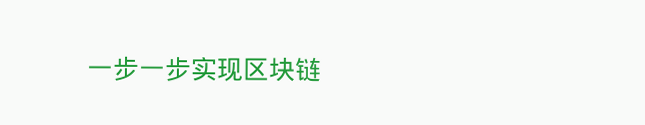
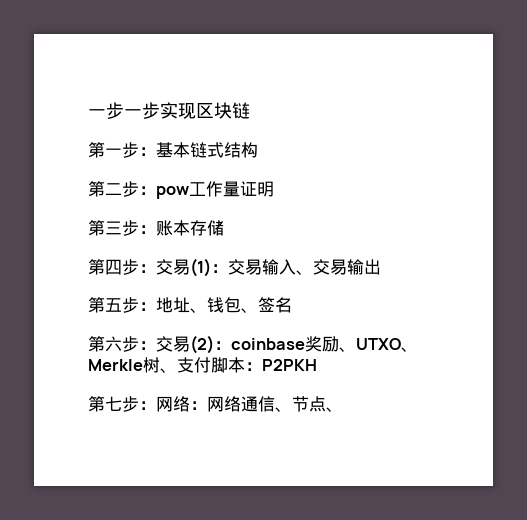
(322, 69) none -> [88,142,258,158] [88,181,274,199] [88,220,224,236] [88,258,381,277] [88,297,292,313] [88,335,418,354] [88,357,317,373] [88,396,343,412] // 第一步：基本链式结构 // 第二步：pow工作量证明 // 第三步：账本存储 // 第四步：交易(1)：交易输入、交易输出 // 第五步：地址、钱包、签名 // 第六步：交易(2)：coinbase奖励、UTXO、Merkle树、支付脚本：P2PKH // 第七步：网络：网络通信、节点、

